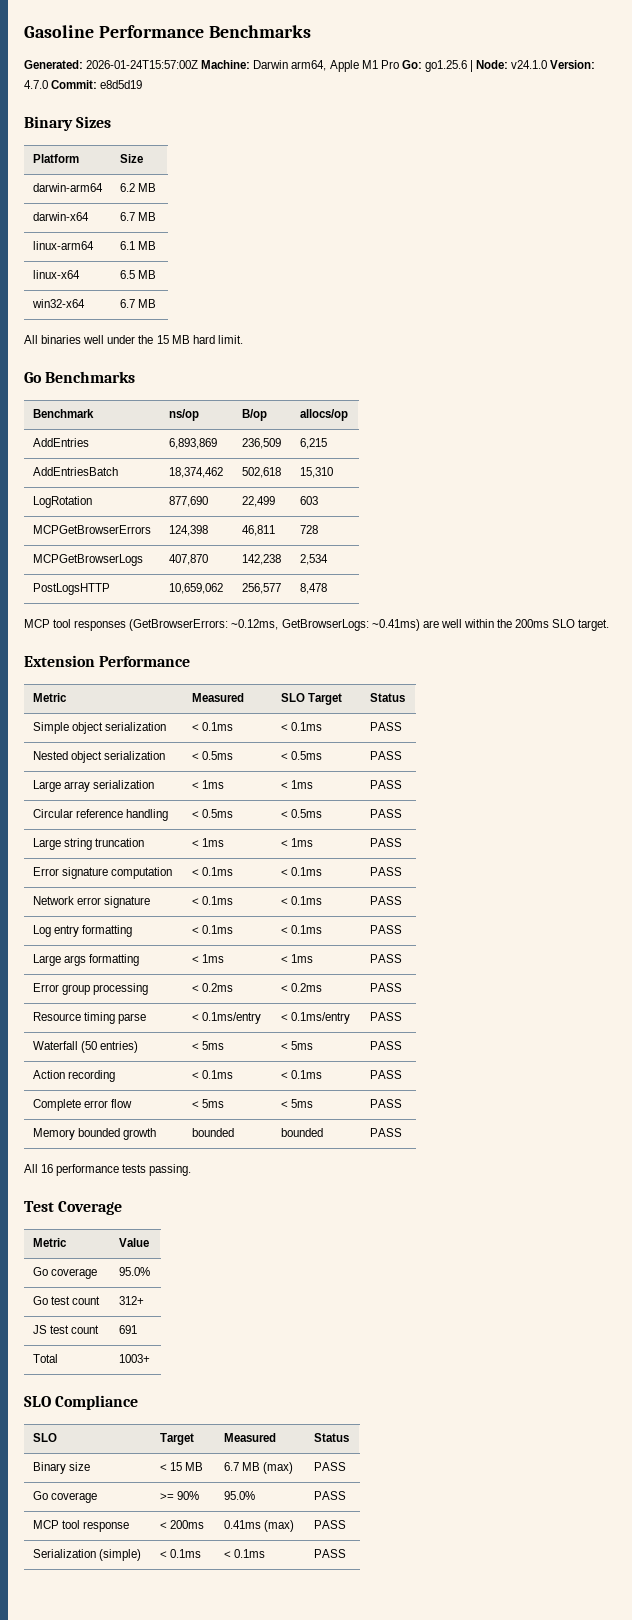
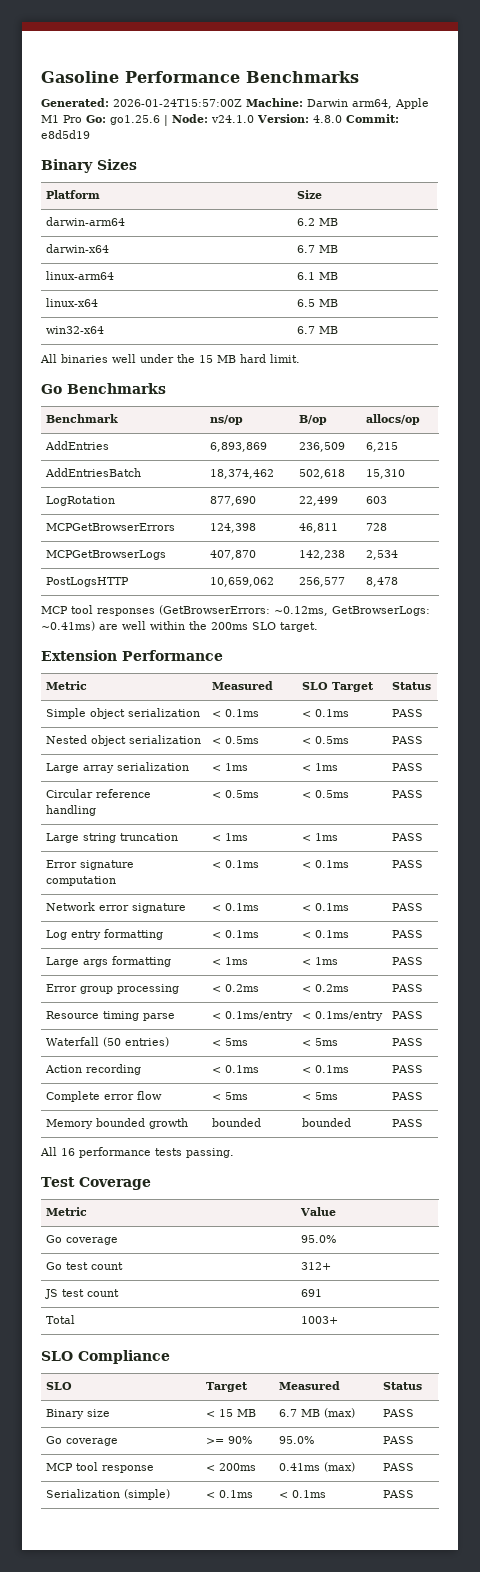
[24,80,48,89] 4.7.0 -> [313,115,342,123] 4.8.0

